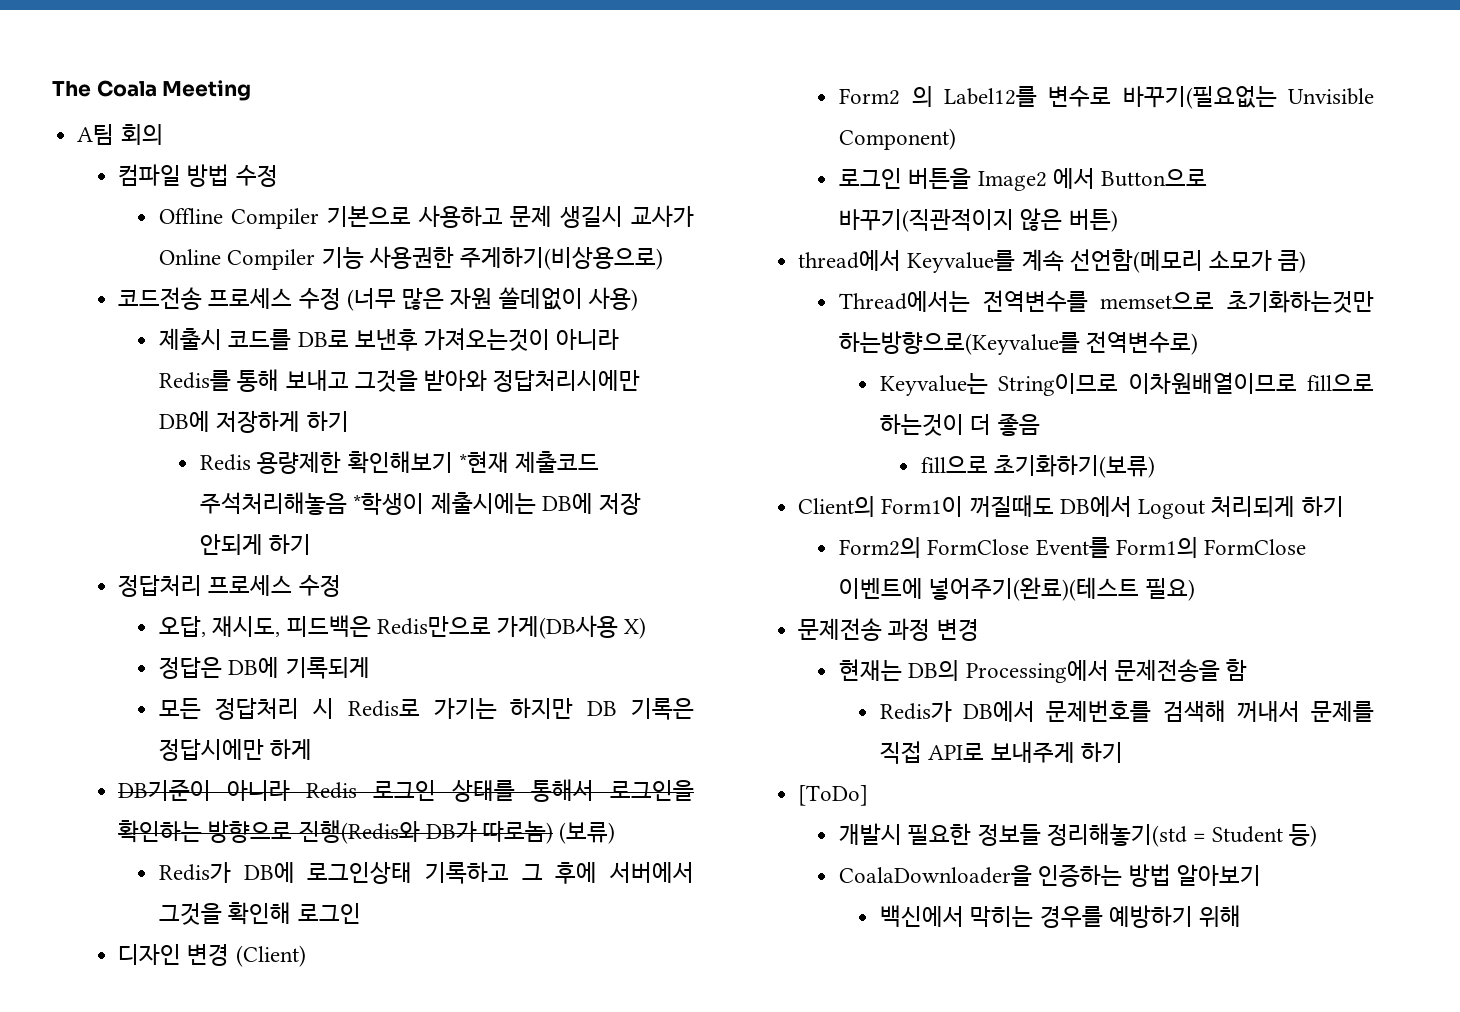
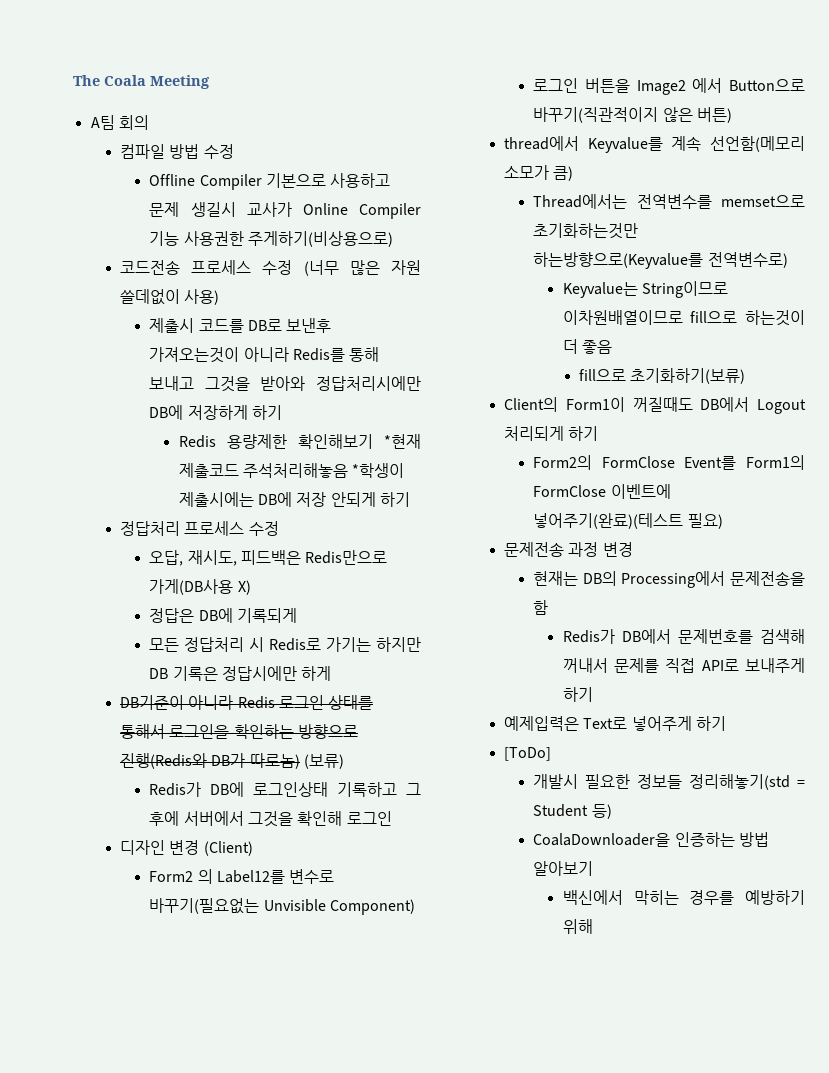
(1123, 752) none -> [503,716,726,731] // 예제입력은 Text로 넣어주게 하기

